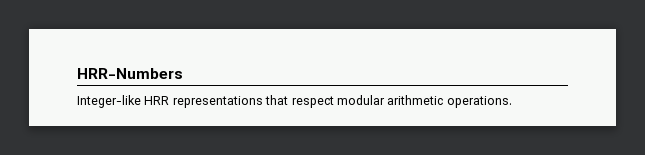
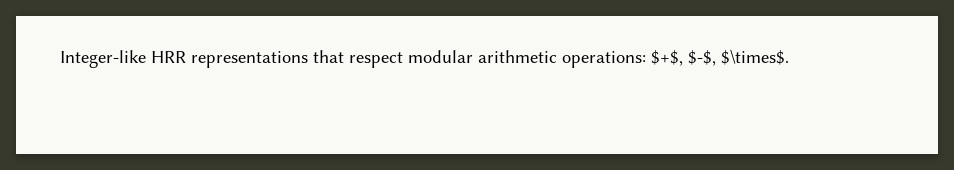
[77,68,183,79] HRR-Numbers // -> (60, 59) none
[446,96,512,108] operations. -> [562,49,789,68] operations: $+$, $-$, $\times$.

